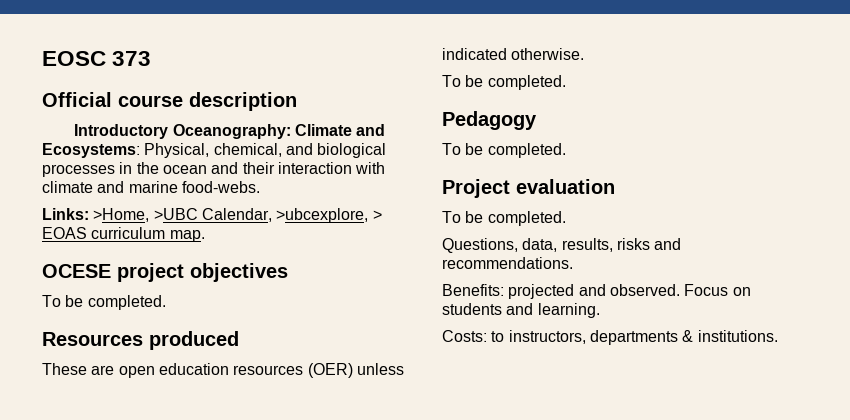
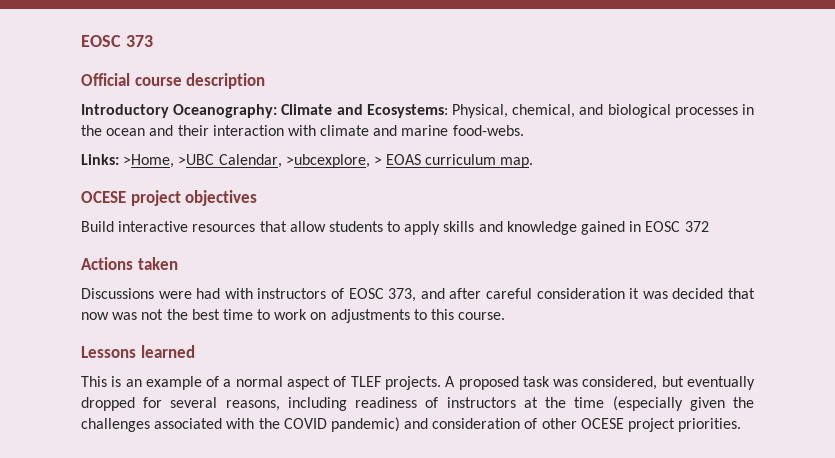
[42,295,166,310] [42,331,239,350] [42,363,404,378] [442,48,585,60] [442,75,566,90] [442,111,537,130] [442,143,566,158] [442,179,615,198] [442,211,566,226] [442,238,682,253] [442,257,573,269] [442,284,751,299] [442,303,600,318] [442,330,778,345] To be completed. // Resources produced // These are open education resources (OER) unless indicated otherwise. // To be completed. // Pedagogy // To be completed. // Project evaluation // To be completed. // Questions, data, results, risks and recommendations. // Benefits: projected and observed. Focus on students and learning. // Costs: to instructors, departments & institutions. -> [81,221,709,235] [81,257,178,270] [81,288,756,302] [81,309,506,323] [81,345,195,358] [81,376,755,390] [81,396,755,411] [81,417,742,432] Build interactive resources that allow students to apply skills and knowledge gained in EOSC 372 // Actions taken // Discussions were had with instructors of EOSC 373, and after careful consideration it was decided that now was not the best time to work on adjustments to this course. // Lessons learned // This is an example of a normal aspect of TLEF projects. A proposed task was considered, but eventually dropped for several reasons, including readiness of instructors at the time (especially given the challenges associated with the COVID pandemic) and consideration of other OCESE project priorities.

